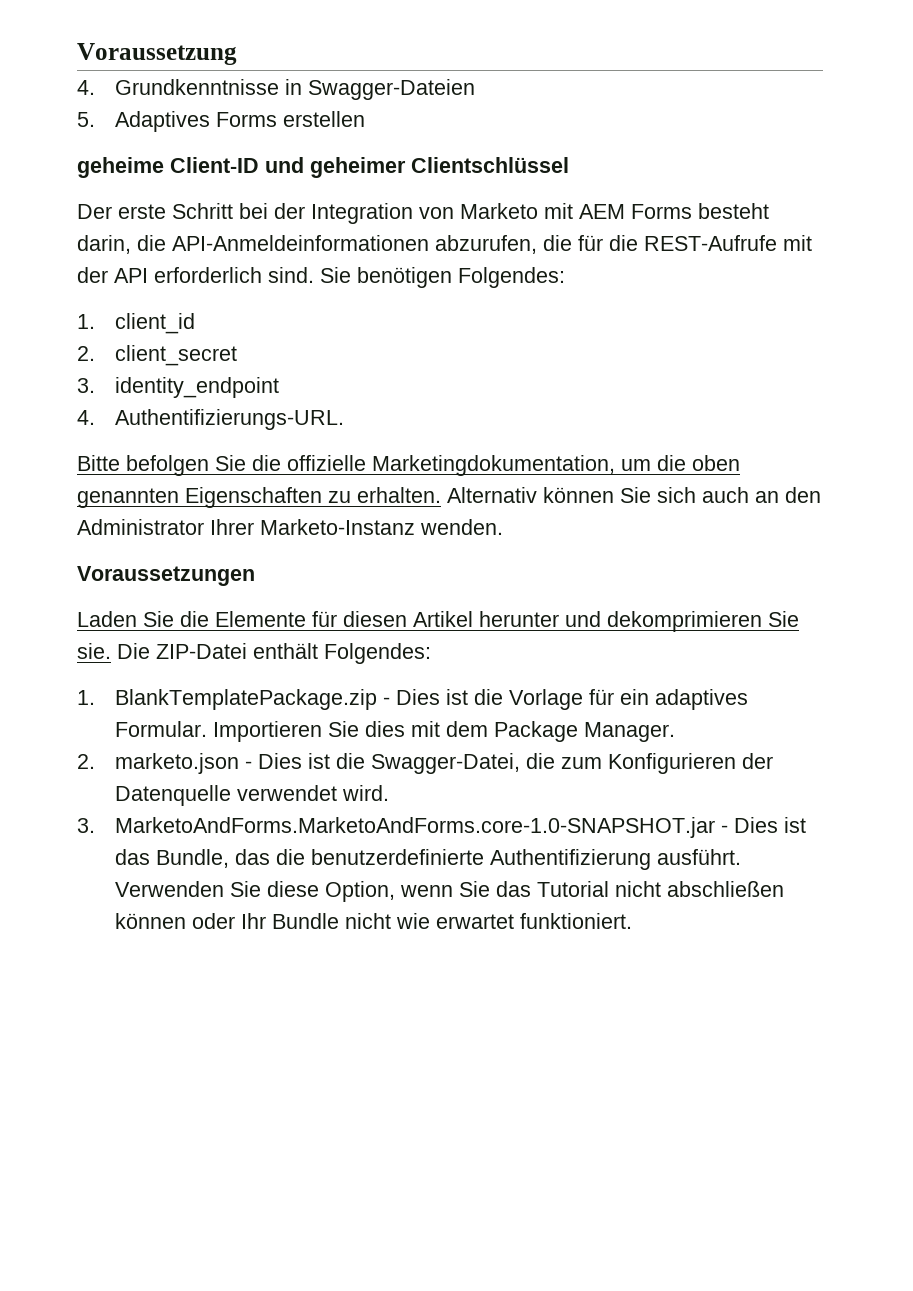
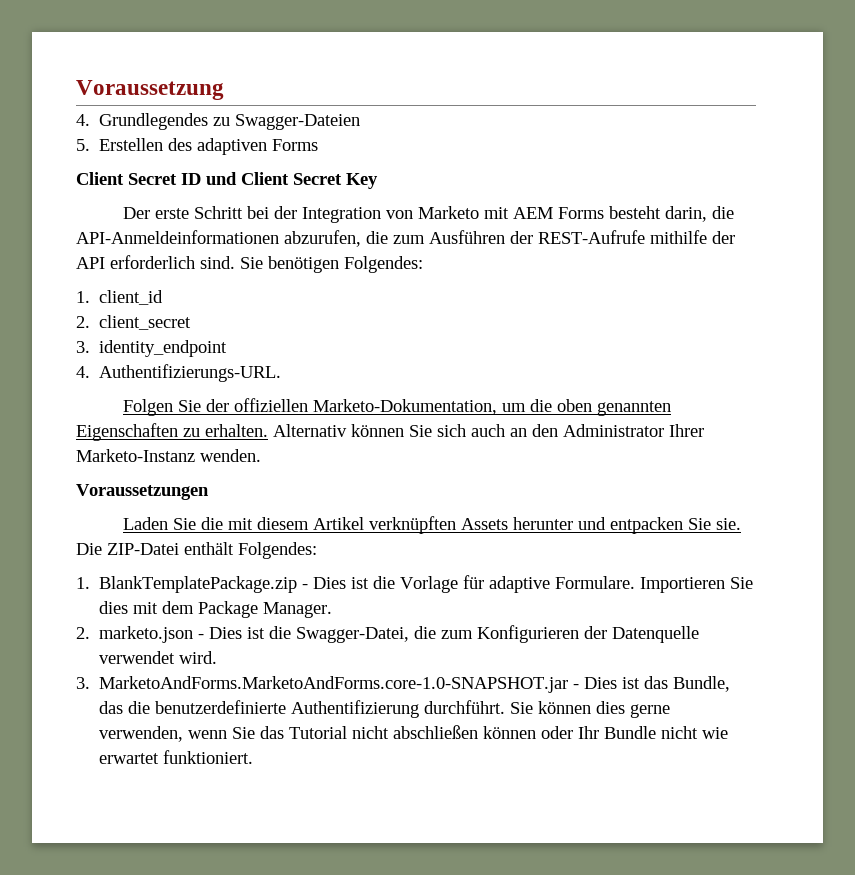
[114,79,302,95] Grundkenntnisse in -> [99,113,231,130] Grundlegendes zu
[114,111,365,132] [77,157,569,178] Adaptives Forms erstellen // geheime Client-ID und geheimer Clientschlüssel -> [99,138,319,155] [76,172,378,189] Erstellen des adaptiven Forms // Client Secret ID und Client Secret Key
[578,235,812,251] für die REST-Aufrufe mit -> [393,230,707,244] zum Ausführen der REST-Aufrufe mithilfe
[77,455,615,476] Bitte befolgen Sie die offizielle Marketingdokumentation, -> [123,398,498,416] Folgen Sie der offiziellen Marketo-Dokumentation,
[215,611,473,627] Elemente für diesen Artikel -> [228,516,509,534] mit diesem Artikel verknüpften Assets
[607,611,762,632] dekomprimieren -> [610,517,684,534] entpacken
[619,689,748,710] [114,721,207,737] ein adaptives Formular. -> [489,576,636,593] adaptive Formulare.
[656,849,741,865] [114,881,395,902] ausführt. Verwenden Sie diese Option, -> [424,700,671,718] [99,726,184,742] durchführt. Sie können dies gerne verwenden,

